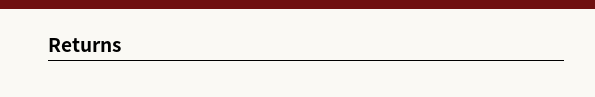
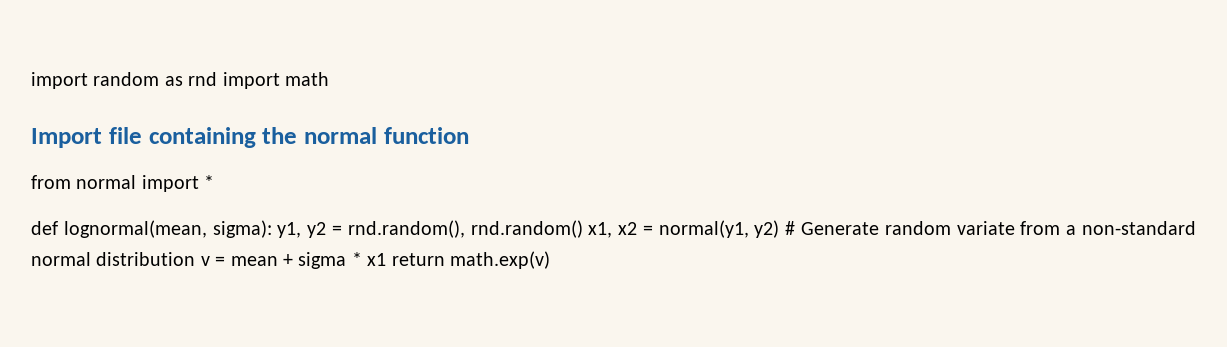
[48,38,121,52] Returns -> [31,72,329,89] [31,127,469,148] [31,175,215,192] [31,220,1196,238] [31,251,550,269] import random as rnd import math // Import file containing the normal function // from normal import * // def lognormal(mean, sigma): y1, y2 = rnd.random(), rnd.random() x1, x2 = normal(y1, y2) # Generate random variate from a non-standard normal distribution v = mean + sigma * x1 return math.exp(v)

